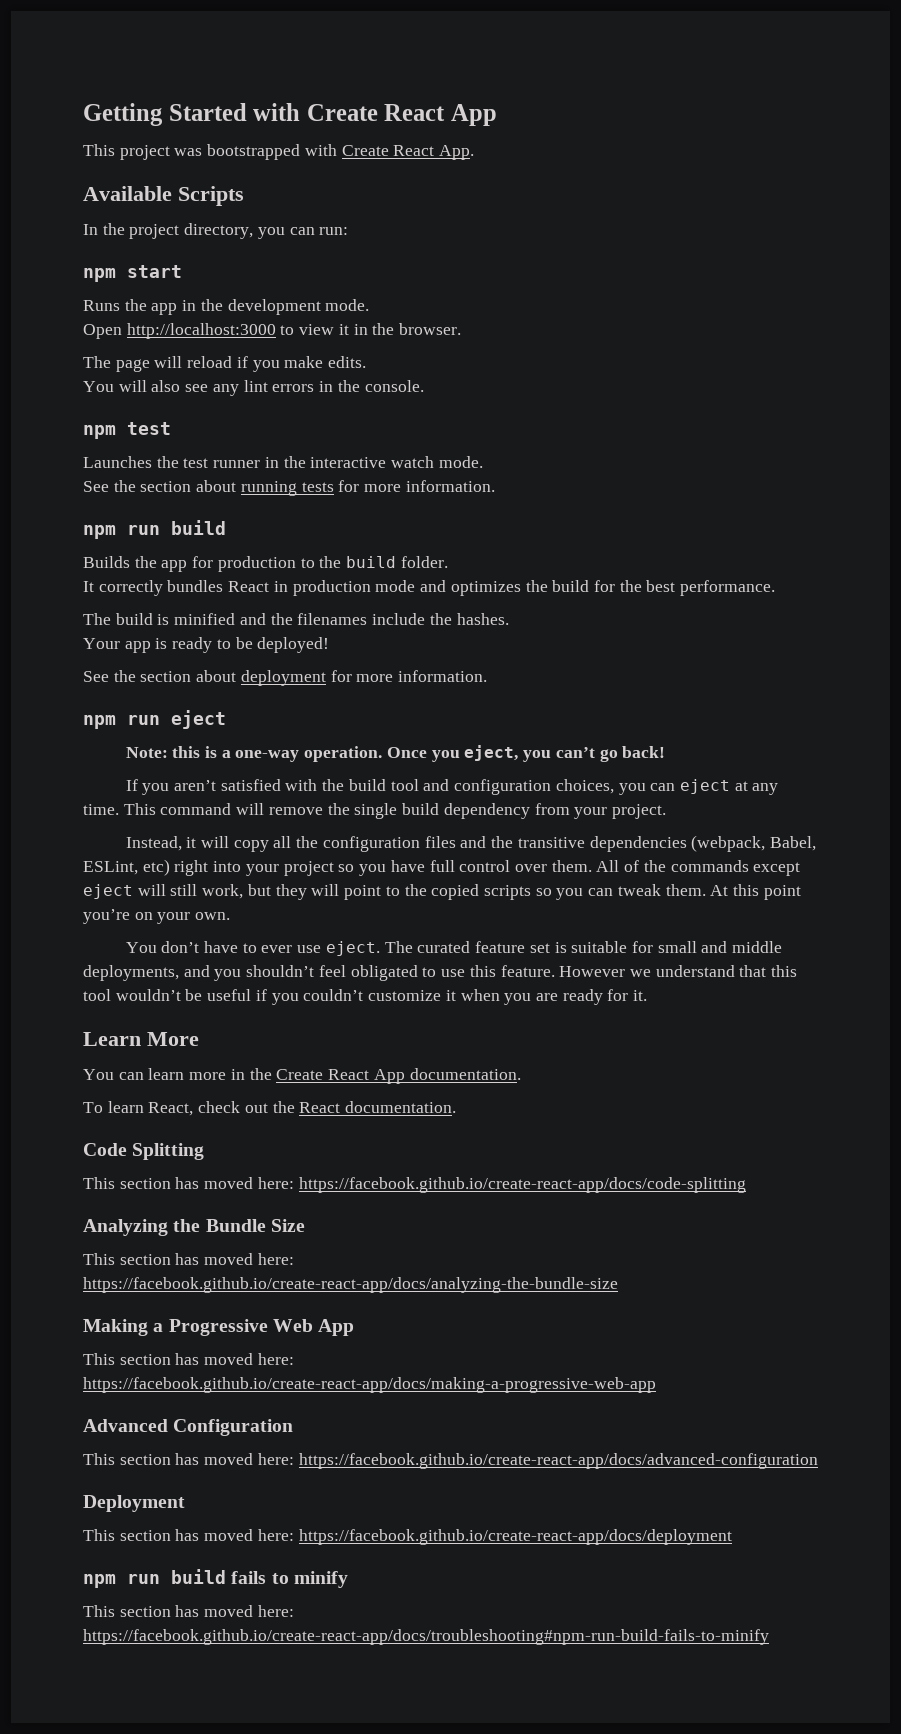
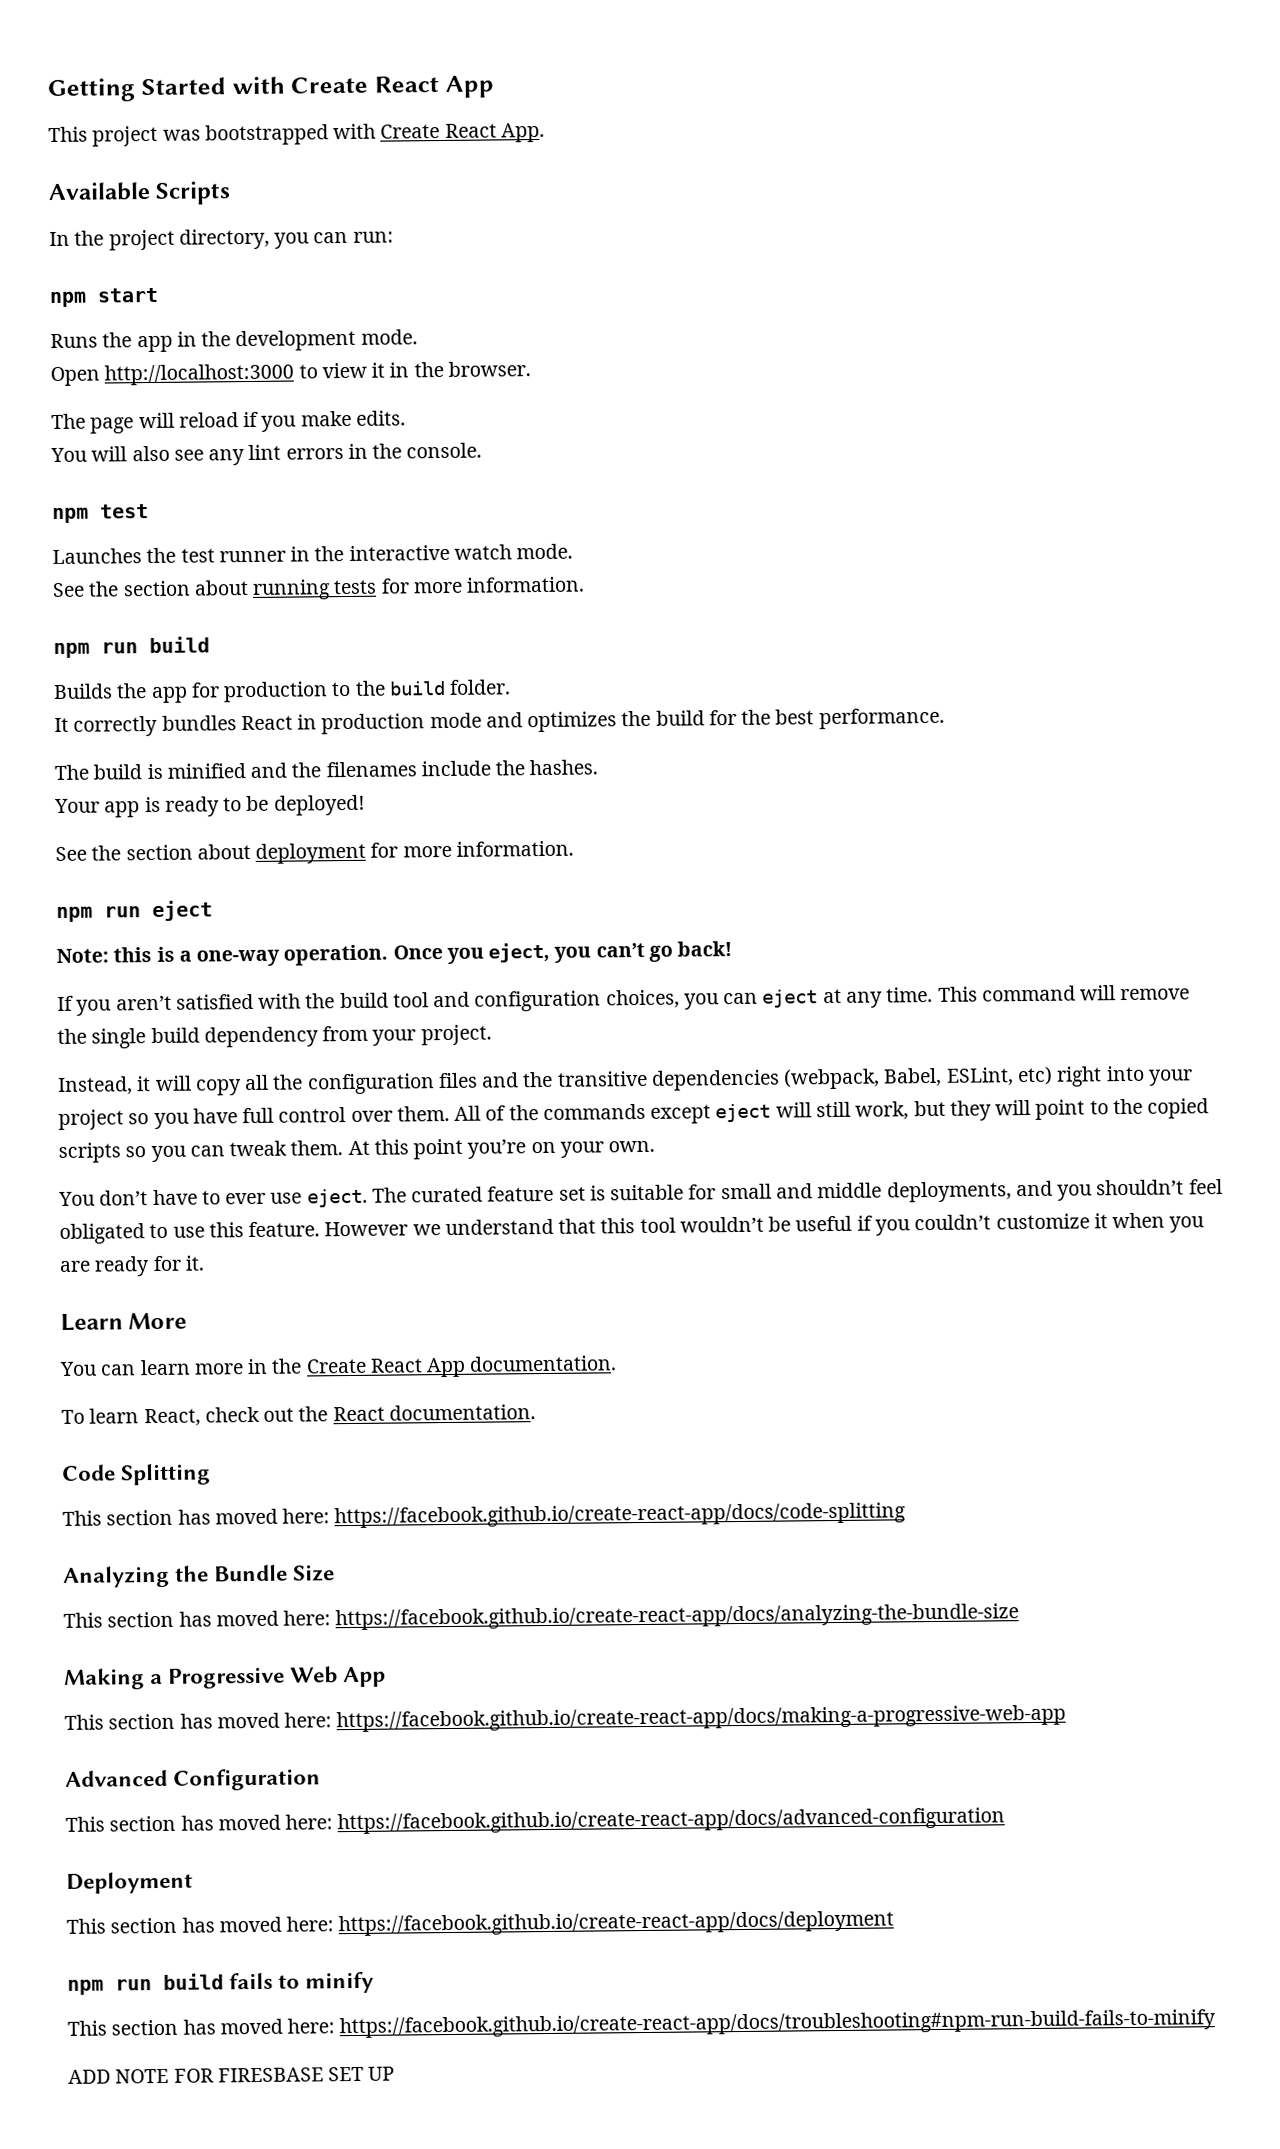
(769, 1637) none -> [68,2066,396,2084] // ADD NOTE FOR FIRESBASE SET UP

